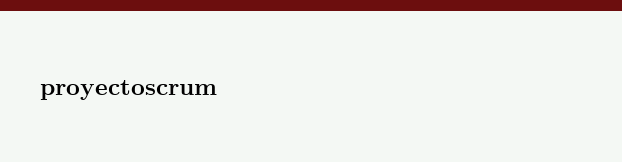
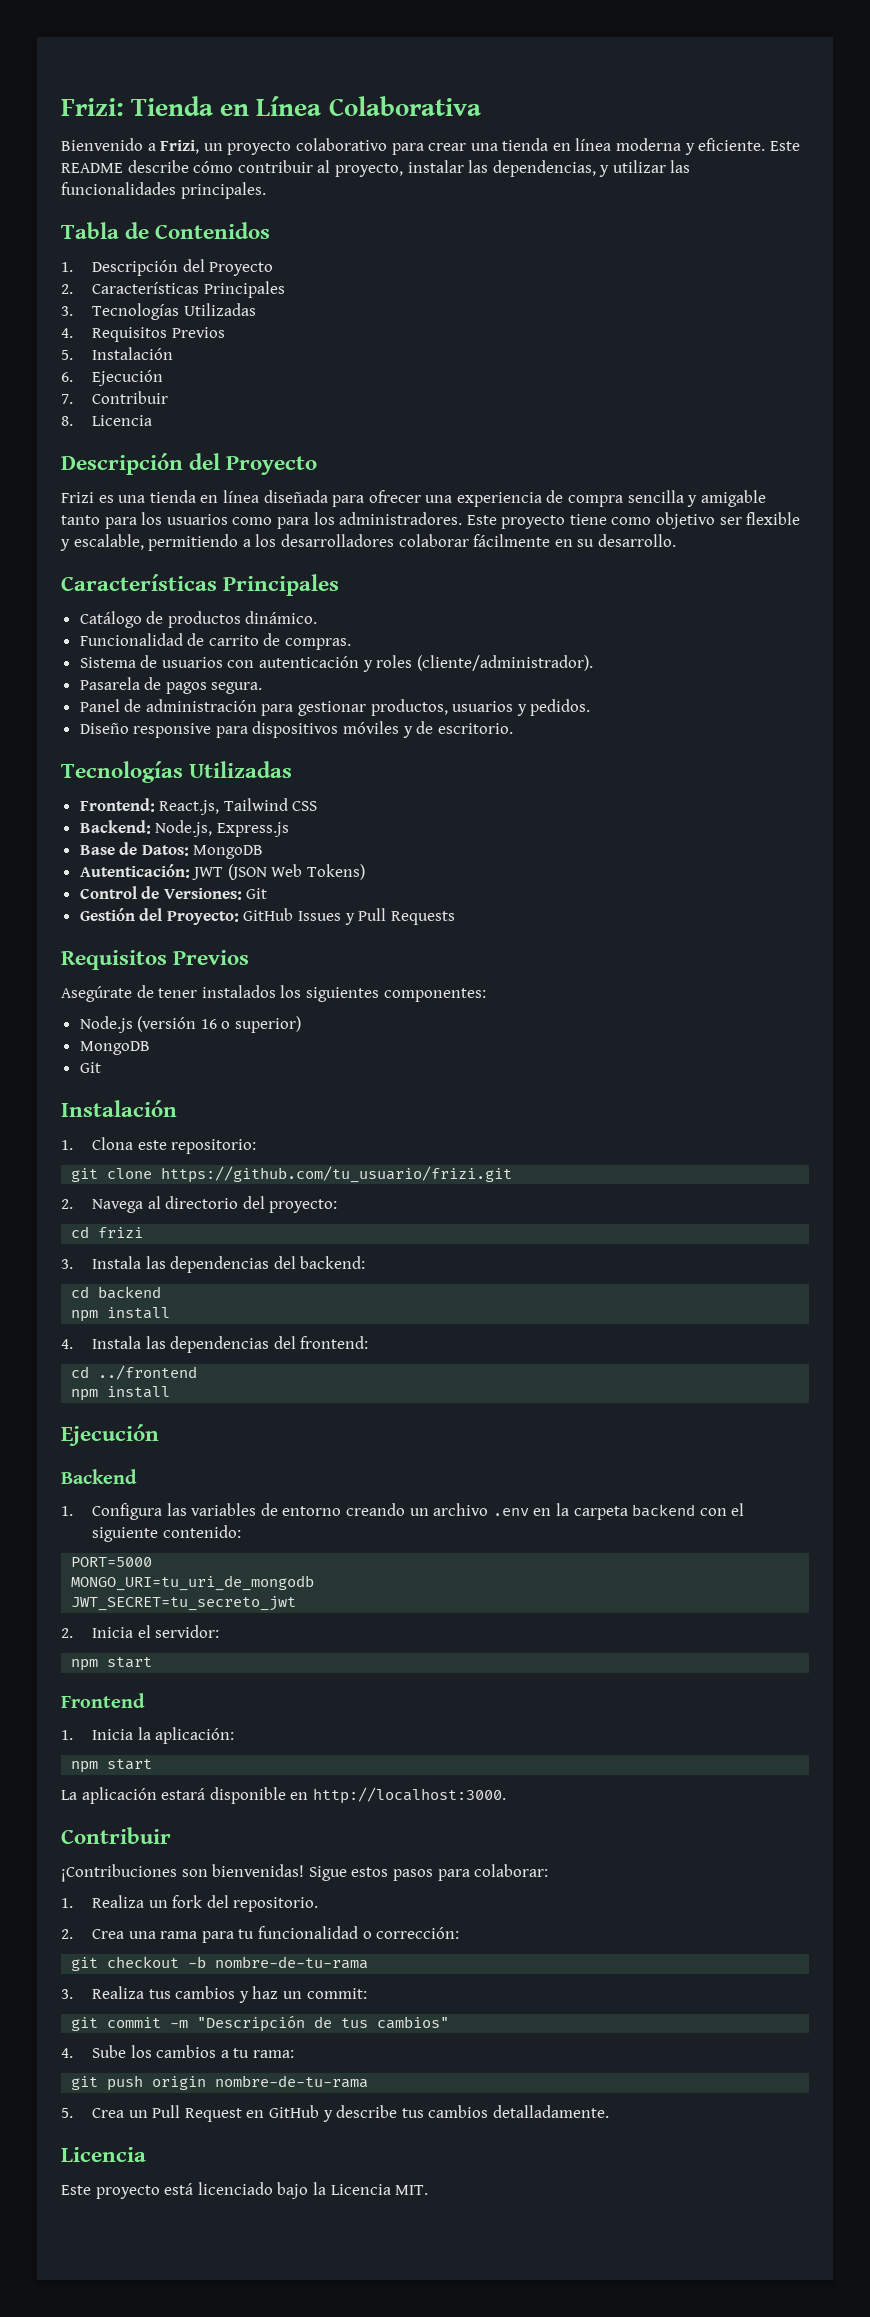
[40,80,217,100] proyectoscrum -> [61,96,481,116] [61,138,800,155] [61,160,691,177] [61,182,266,199] [61,222,271,239] [61,259,274,276] [61,281,285,298] [61,303,256,320] [61,327,225,342] [61,347,174,360] [61,370,164,386] [61,391,169,404] [61,415,153,426] [61,453,318,475] [61,490,766,507] [61,512,801,529] [60,534,676,551] [61,574,340,596] [79,611,318,628] [79,633,352,650] [79,655,593,672] [79,677,263,694] [79,699,591,716] [79,721,513,738] [61,761,293,783] [79,798,318,815] [79,820,289,837] [79,842,264,859] [79,864,366,880] [79,886,268,900] [79,908,455,925] [61,950,250,970] [61,985,486,1002] [79,1016,302,1033] [79,1041,150,1055] [79,1062,101,1073] [61,1100,177,1117] [61,1137,257,1154] [71,1166,513,1183] [61,1196,338,1213] [71,1226,144,1238] [61,1256,366,1273] [71,1286,162,1299] [71,1307,171,1322] [61,1336,369,1353] [71,1365,198,1380] [71,1386,171,1401] [61,1424,159,1446] [61,1469,137,1484] [61,1503,745,1520] [92,1525,241,1542] [71,1557,153,1567] [71,1575,315,1591] [71,1596,297,1611] [61,1625,220,1638] [71,1657,153,1671] [61,1693,145,1708] [61,1727,235,1744] [71,1759,153,1773] [61,1787,506,1804] [61,1827,171,1844] [61,1864,549,1882] [61,1895,319,1912] [61,1926,460,1943] [71,1956,369,1971] [61,1986,367,2003] [71,2015,450,2032] [61,2045,295,2058] [71,2075,369,2091] [61,2105,609,2122] [61,2147,146,2162] [61,2182,429,2199] Frizi: Tienda en Línea Colaborativa // Bienvenido a Frizi, un proyecto colaborativo para crear una tienda en línea moderna y eficiente. Este README describe cómo contribuir al proyecto, instalar las dependencias, y utilizar las funcionalidades principales. // Tabla de Contenidos // 1. Descripción del Proyecto // 2. Características Principales // 3. Tecnologías Utilizadas // 4. Requisitos Previos // 5. Instalación // 6. Ejecución // 7. Contribuir // 8. Licencia // Descripción del Proyecto // Frizi es una tienda en línea diseñada para ofrecer una experiencia de compra sencilla y amigable tanto para los usuarios como para los administradores. Este proyecto tiene como objetivo ser flexible y escalable, permitiendo a los desarrolladores colaborar fácilmente en su desarrollo. // Características Principales // Catálogo de productos dinámico. // Funcionalidad de carrito de compras. // Sistema de usuarios con autenticación y roles (cliente/administrador). // Pasarela de pagos segura. // Panel de administración para gestionar productos, usuarios y pedidos. // Diseño responsive para dispositivos móviles y de escritorio. // Tecnologías Utilizadas // Frontend: React.js, Tailwind CSS // Backend: Node.js, Express.js // Base de Datos: MongoDB // Autenticación: JWT (JSON Web Tokens) // Control de Versiones: Git // Gestión del Proyecto: GitHub Issues y Pull Requests // Requisitos Previos // Asegúrate de tener instalados los siguientes componentes: // Node.js (versión 16 o superior) // MongoDB // Git // Instalación // 1. Clona este repositorio: // git clone https://github.com/tu_usuario/frizi.git // 2. Navega al directorio del proyecto: // cd frizi // 3. Instala las dependencias del backend: // cd backend // npm install // 4. Instala las dependencias del frontend: // cd ../frontend // npm install // Ejecución // Backend // 1. Configura las variables de entorno creando un archivo .env en la carpeta backend con el siguiente contenido: // PORT=5000 // MONGO_URI=tu_uri_de_mongodb // JWT_SECRET=tu_secreto_jwt // 2. Inicia el servidor: // npm start // Frontend // 1. Inicia la aplicación: // npm start // La aplicación estará disponible en http://localhost:3000. // Contribuir // ¡Contribuciones son bienvenidas! Sigue estos pasos para colaborar: // 1. Realiza un fork del repositorio. // 2. Crea una rama para tu funcionalidad o corrección: // git checkout -b nombre-de-tu-rama // 3. Realiza tus cambios y haz un commit: // git commit -m "Descripción de tus cambios" // 4. Sube los cambios a tu rama: // git push origin nombre-de-tu-rama // 5. Crea un Pull Request en GitHub y describe tus cambios detalladamente. // Licencia // Este proyecto está licenciado bajo la Licencia MIT.

